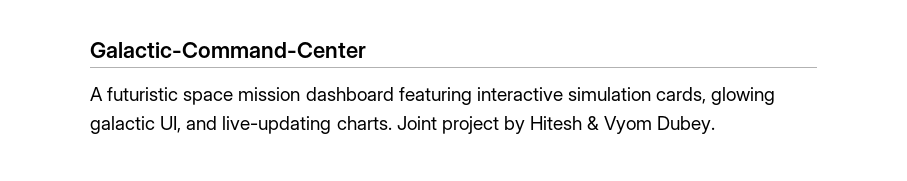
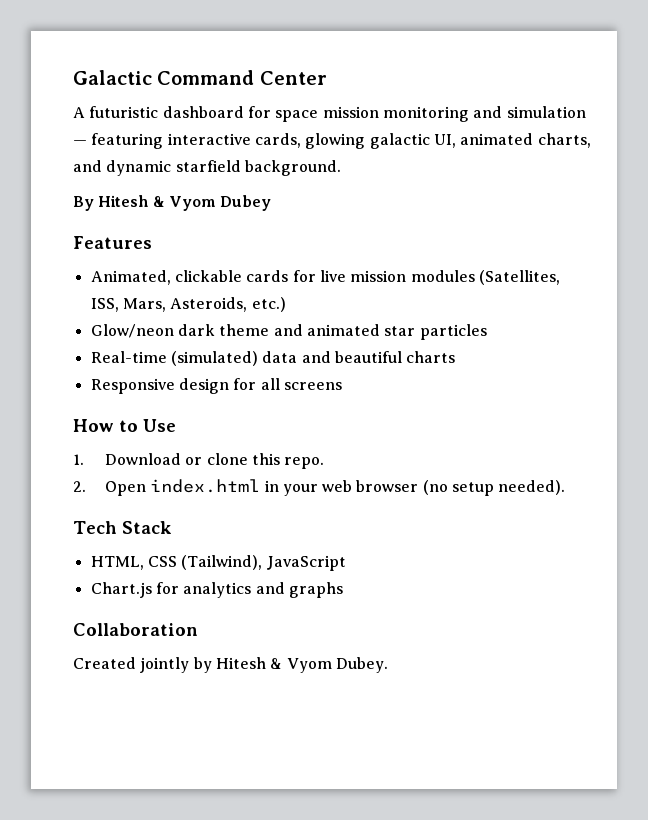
[90,42,366,58] Galactic-Command-Center -> [73,70,327,85] Galactic Command Center
[183,87,394,105] space mission dashboard -> [162,106,586,122] [73,140,87,145] dashboard for space mission monitoring and simulation —
[567,87,651,101] simulation -> (251, 139) none
[186,116,499,134] and live-updating charts. Joint project -> [460,133,591,148] [73,160,341,176] [73,195,272,211] [73,236,152,249] [90,270,560,285] [90,297,286,312] [90,324,487,340] [90,351,456,366] [90,378,342,394] [73,419,176,432] [73,453,325,469] [73,479,566,496] [73,521,172,534] [90,555,346,571] [90,582,343,598] [73,623,198,636] [73,657,190,673] animated charts, and dynamic starfield background. // By Hitesh & Vyom Dubey // Features // Animated, clickable cards for live mission modules (Satellites, ISS, Mars, Asteroids, etc.) // Glow/neon dark theme and animated star particles // Real-time (simulated) data and beautiful charts // Responsive design for all screens // How to Use // 1. Download or clone this repo. // 2. Open index.html in your web browser (no setup needed). // Tech Stack // HTML, CSS (Tailwind), JavaScript // Chart.js for analytics and graphs // Collaboration // Created jointly

